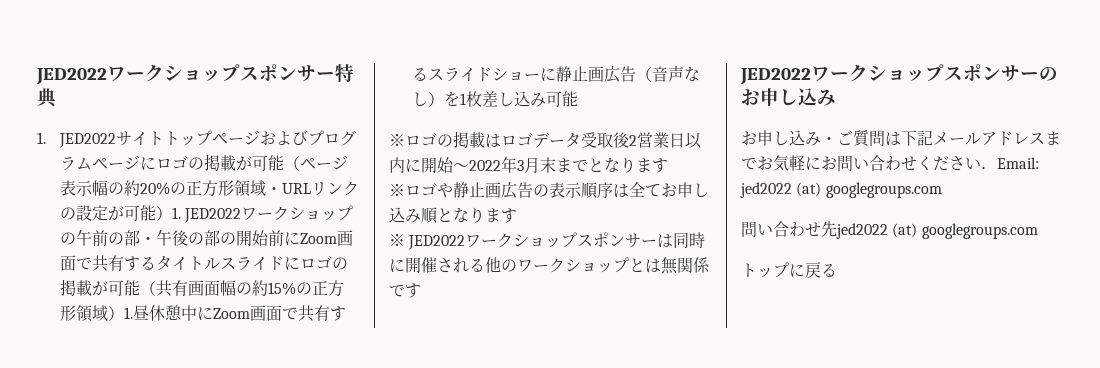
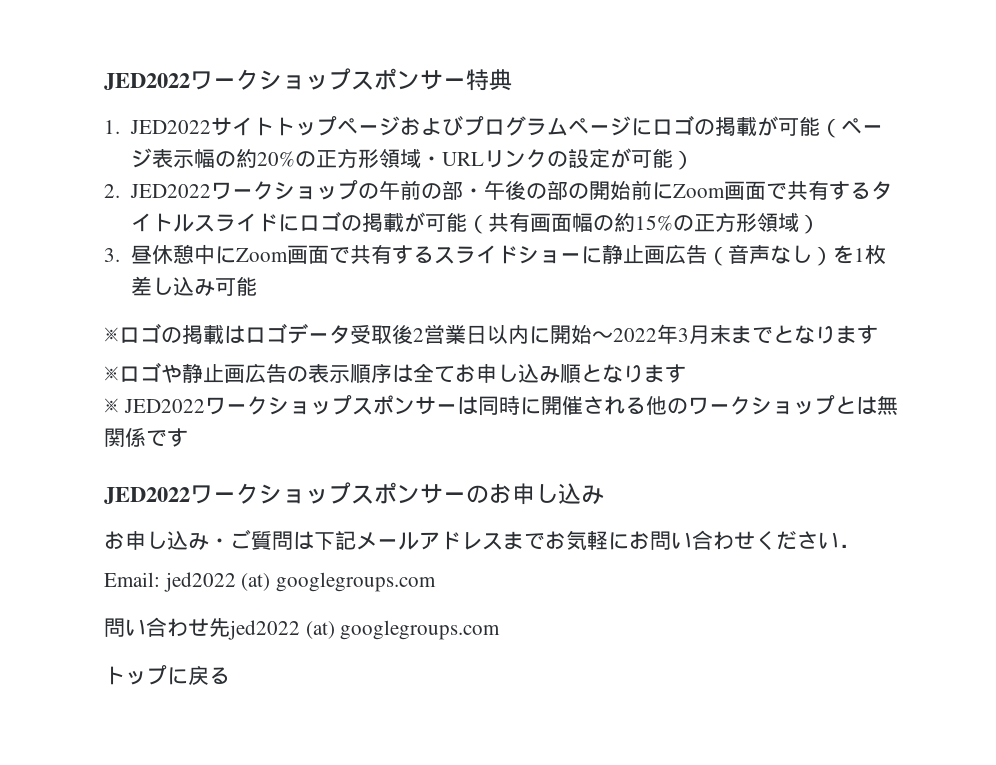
[171,207,181,219] 1. -> [104,184,120,198] // 2.
[123,307,133,319] 1. -> [104,248,120,262] // 3.
(997, 168) none -> (860, 546) //

